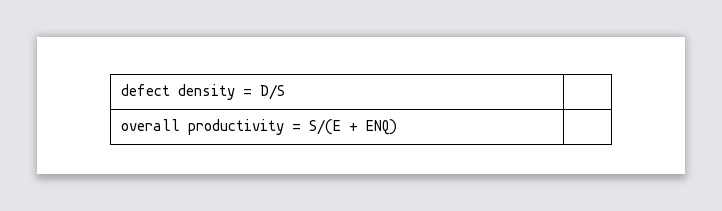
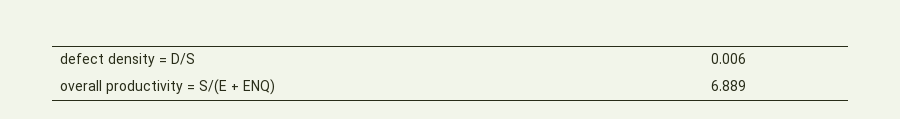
(286, 92) none -> [711,53,747,64] 0.006
(398, 127) none -> [711,80,747,91] 6.889

